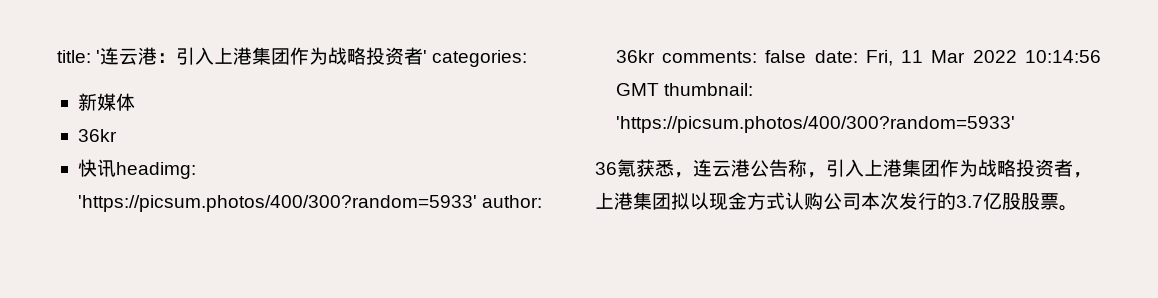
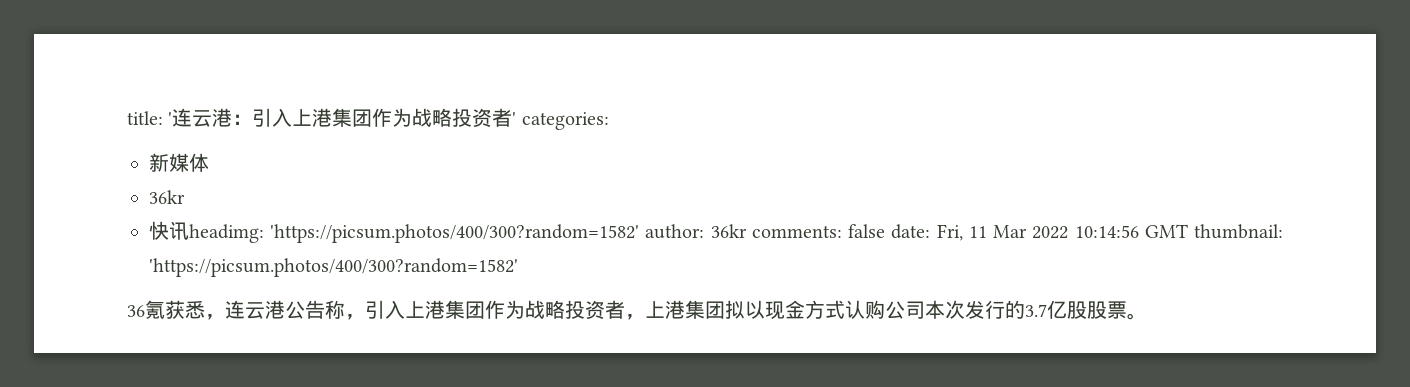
[77,195,477,212] 'https://picsum.photos/400/300?random=5933' -> [270,224,640,243] 'https://picsum.photos/400/300?random=1582'
[615,116,1015,133] 'https://picsum.photos/400/300?random=5933' -> [149,258,518,277] 'https://picsum.photos/400/300?random=1582'

